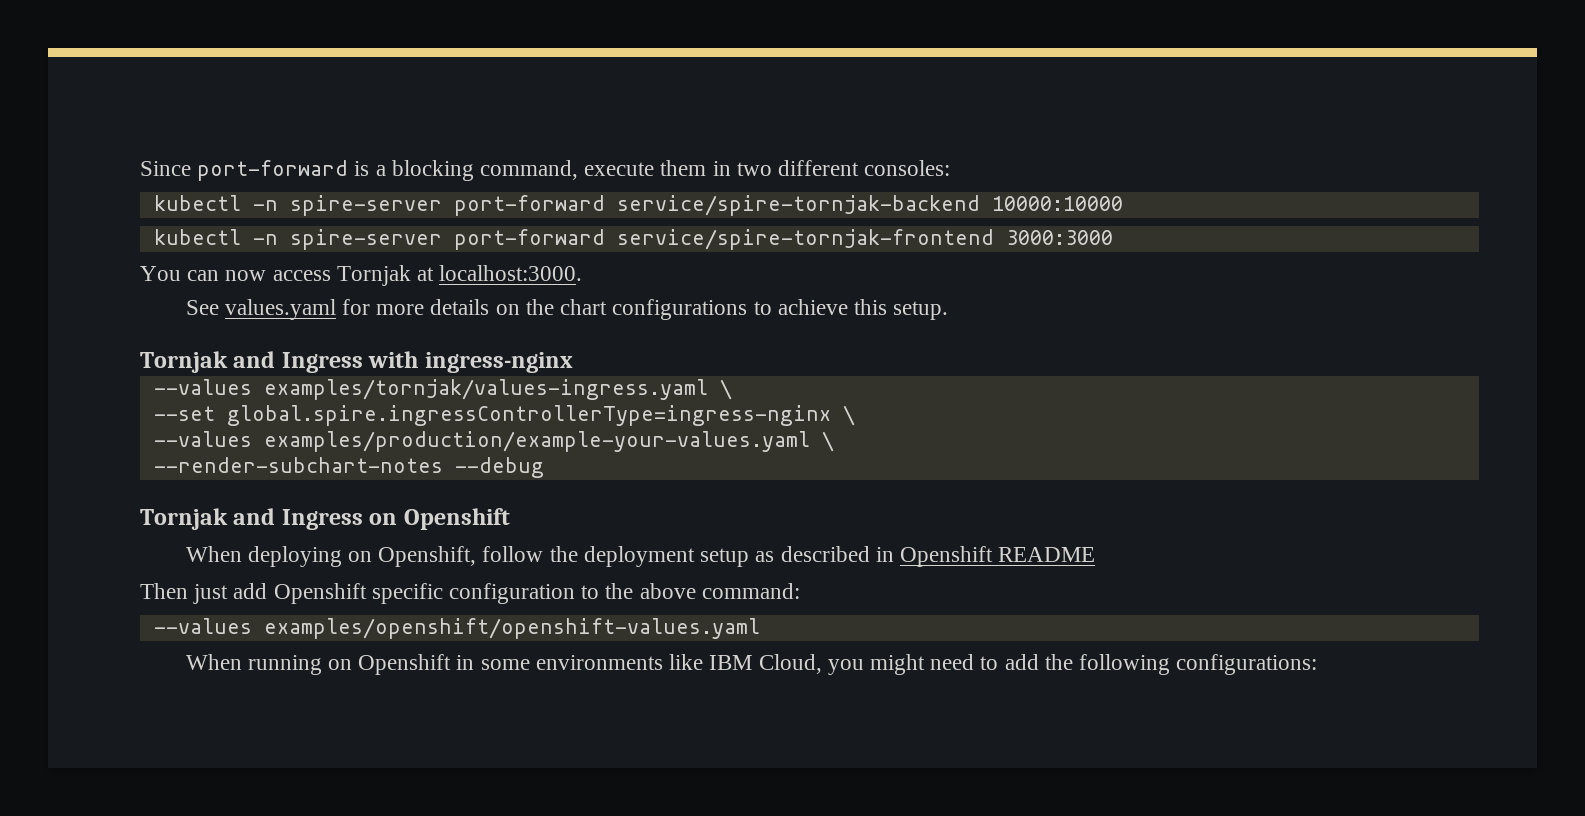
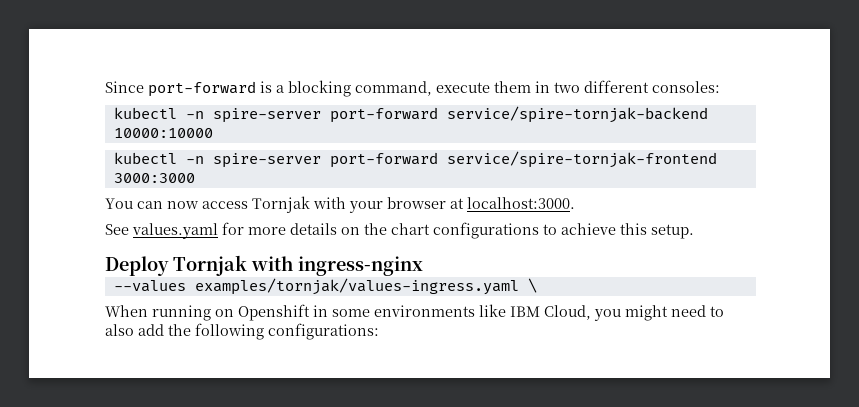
(411, 275) none -> [313,197,446,213] with your browser
[140,351,363,373] Tornjak and Ingress -> [105,255,247,276] Deploy Tornjak
[153,405,855,426] [153,431,834,452] [153,457,544,478] [140,508,510,530] [185,546,1096,567] [140,583,800,604] [153,618,760,639] // --set global.spire.ingressControllerType=ingress-nginx \ // --values examples/production/example-your-values.yaml \ // --render-subchart-notes --debug // Tornjak and Ingress on Openshift // When deploying on Openshift, follow the deployment setup as described in Openshift README // Then just add Openshift specific configuration to the above command: // --values examples/openshift/openshift-values.yaml -> (537, 285) none
(999, 663) none -> [105,324,134,336] also

